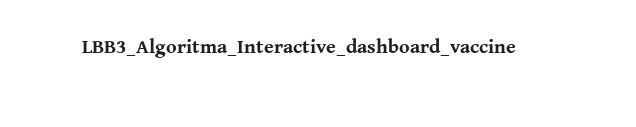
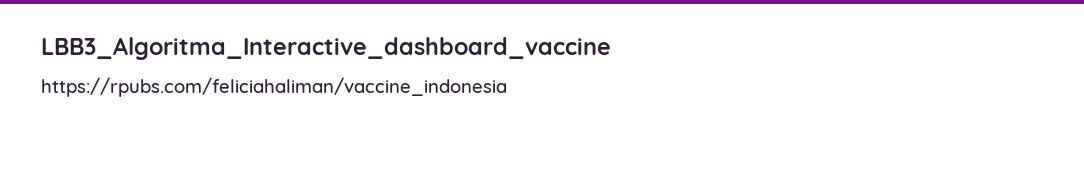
(516, 48) none -> [41,77,507,97] // https://rpubs.com/feliciahaliman/vaccine_indonesia

